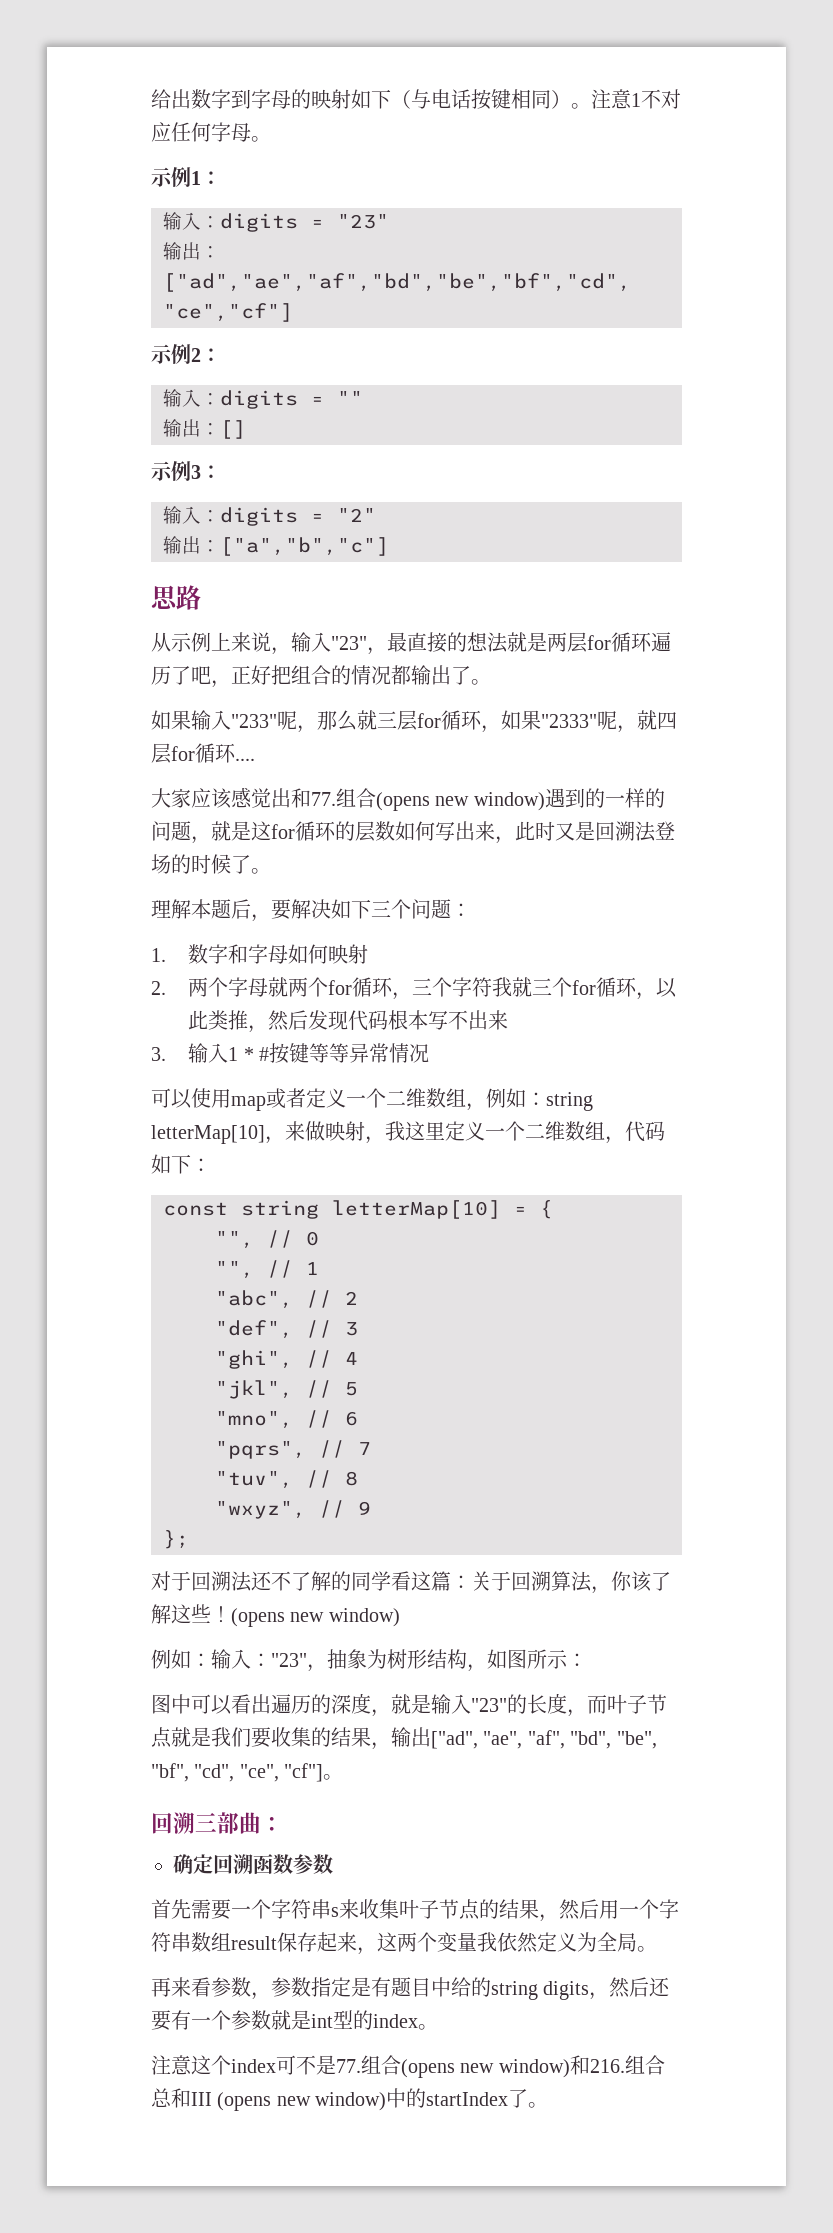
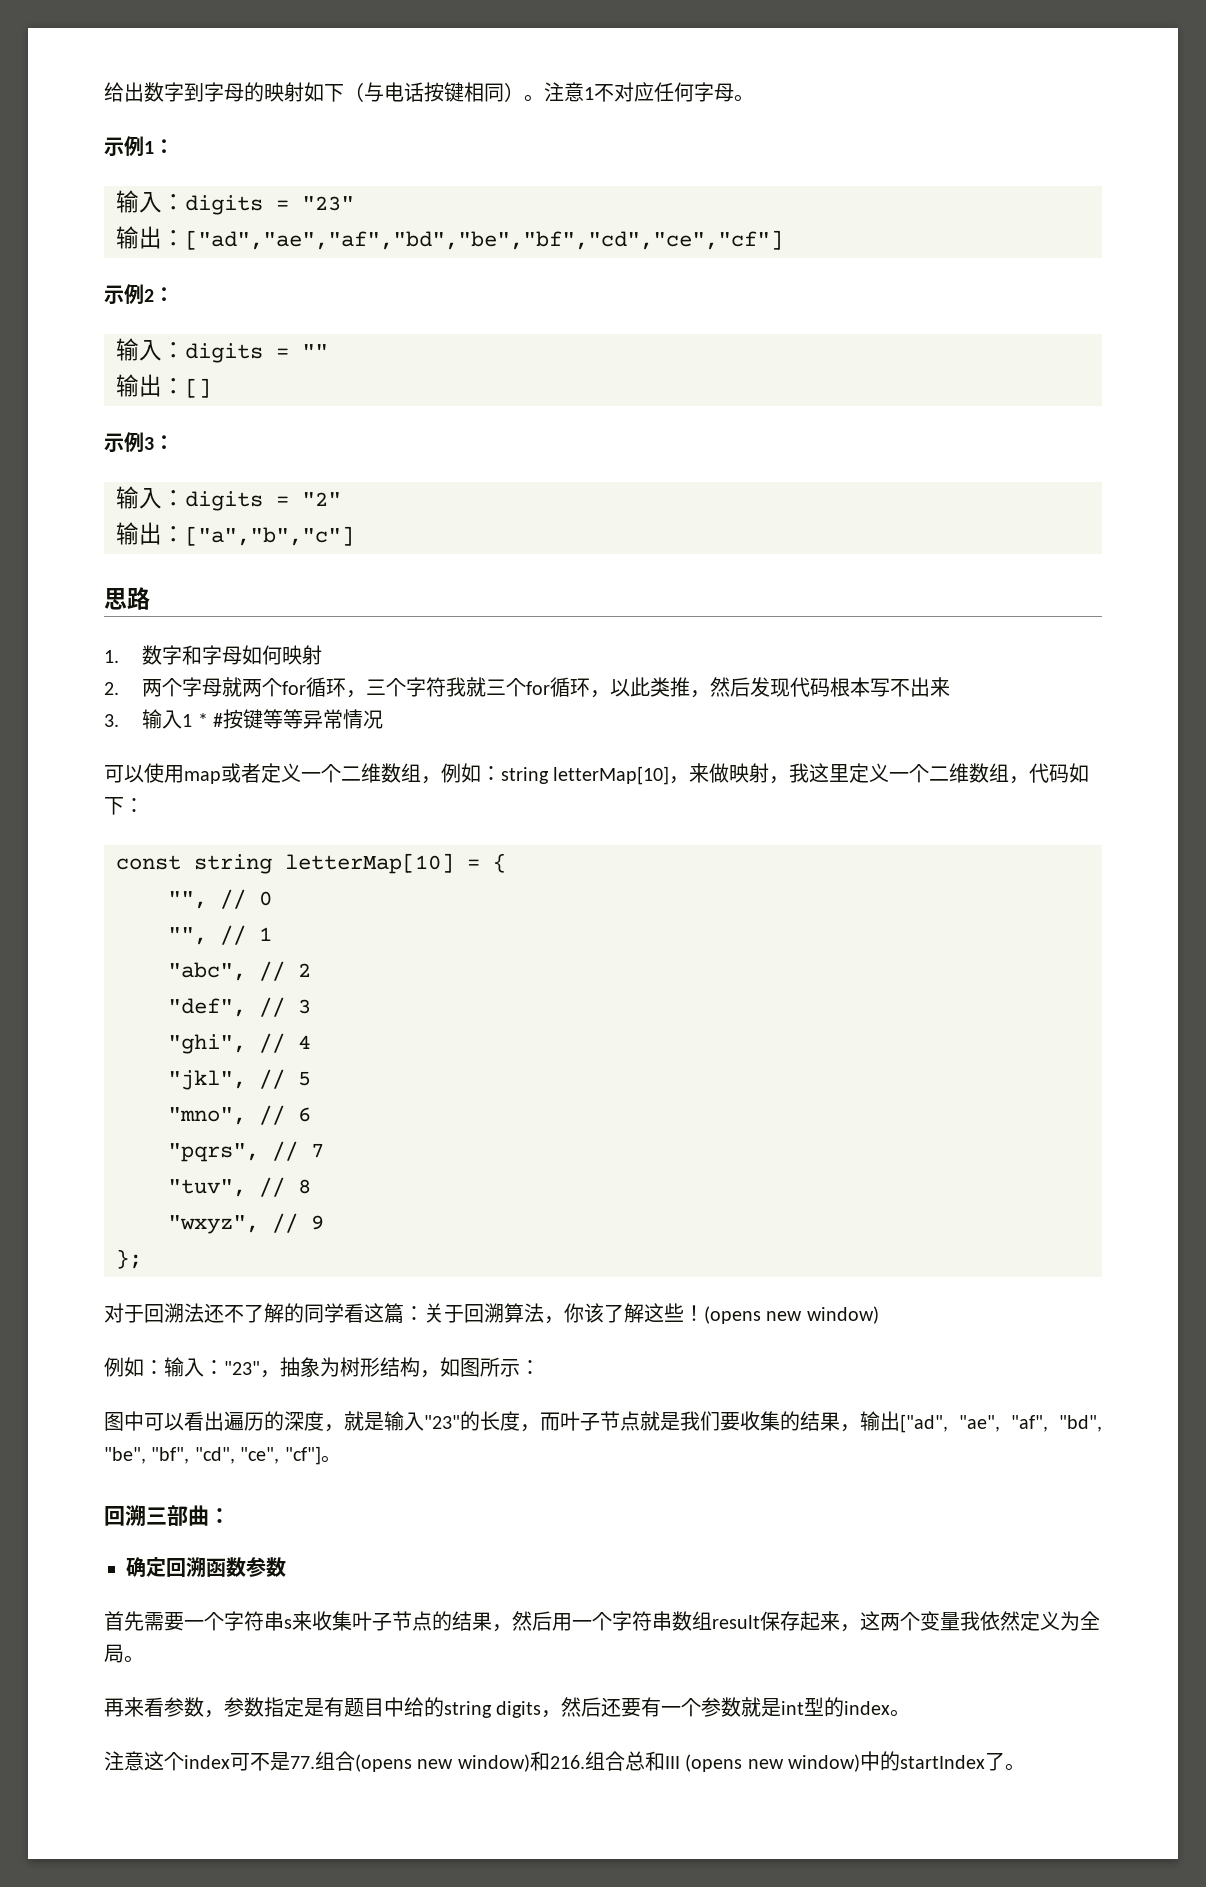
[151,632,671,655] [151,665,491,688] [151,710,677,733] [151,743,255,764] [151,787,665,811] [151,821,675,844] [151,854,271,874] [151,899,471,922] // 从示例上来说，输入"23"，最直接的想法就是两层for循环遍历了吧，正好把组合的情况都输出了。 // 如果输入"233"呢，那么就三层for循环，如果"2333"呢，就四层for循环.... // 大家应该感觉出和77.组合(opens new window)遇到的一样的问题，就是这for循环的层数如何写出来，此时又是回溯法登场的时候了。 // 理解本题后，要解决如下三个问题： -> (150, 598) none

